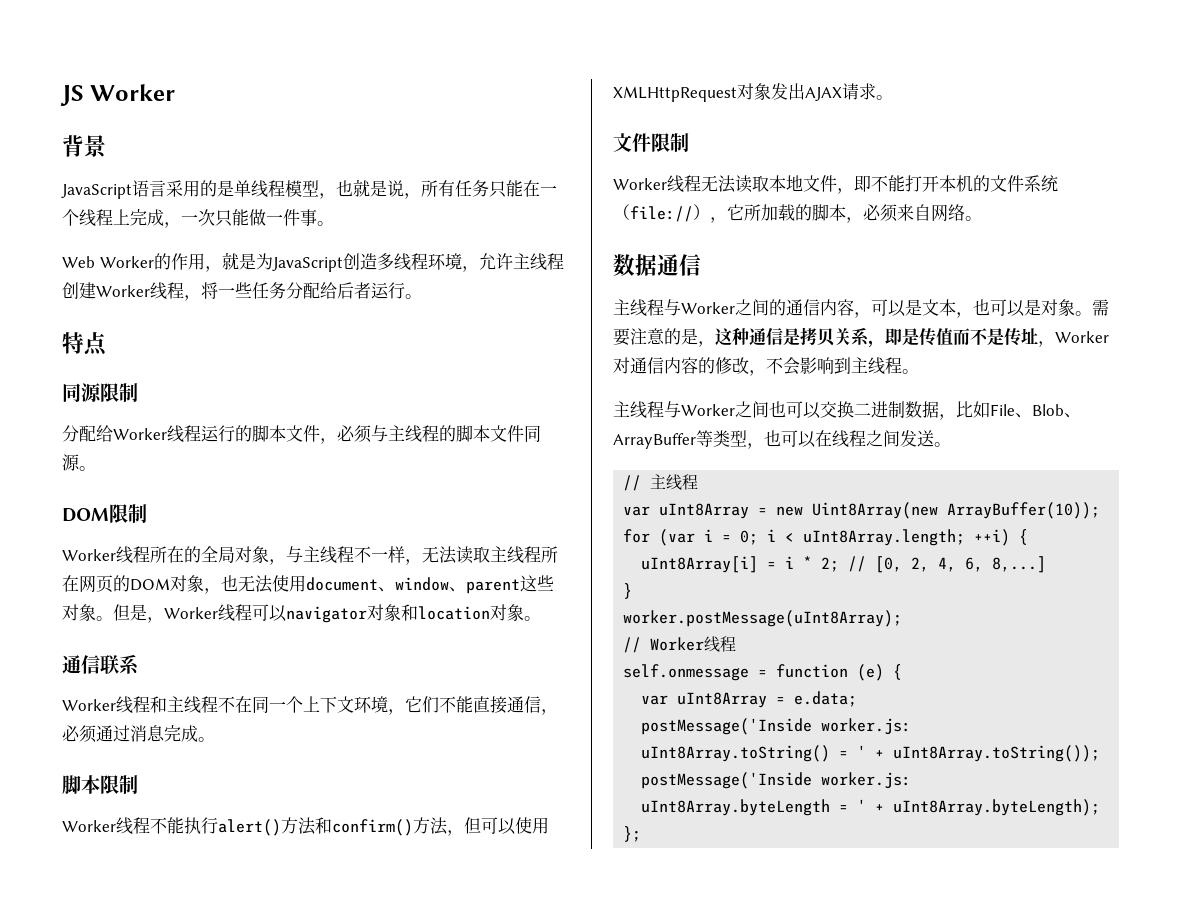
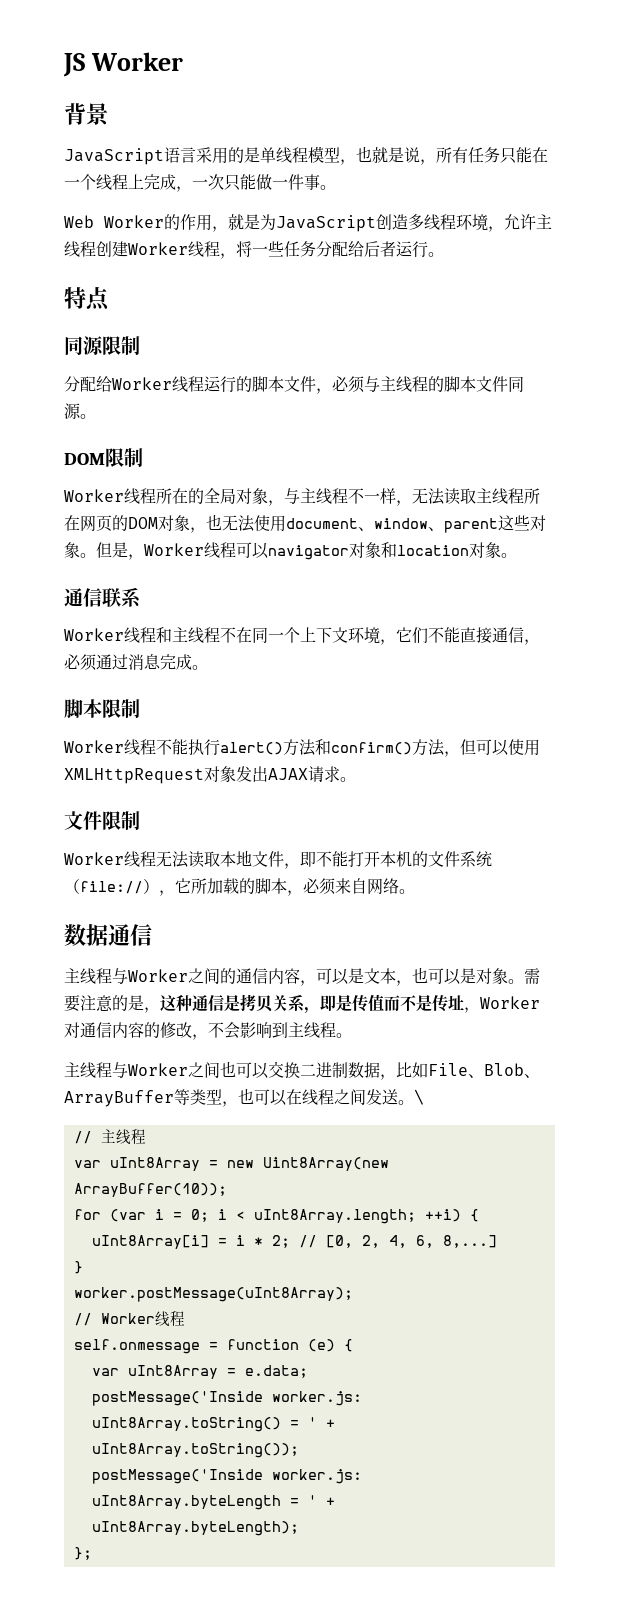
(951, 444) none -> [414,1089,424,1105] \

